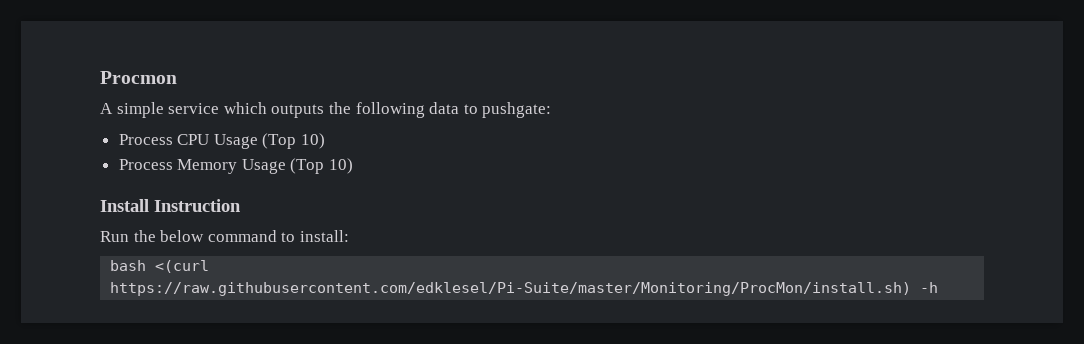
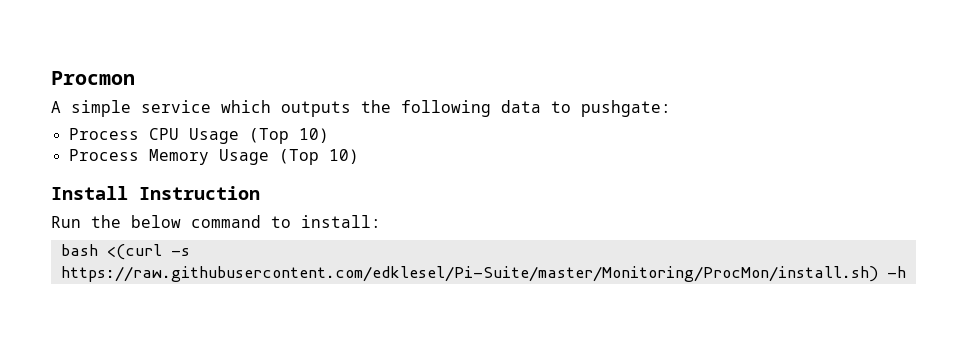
(210, 266) none -> [170,248,190,256] -s

